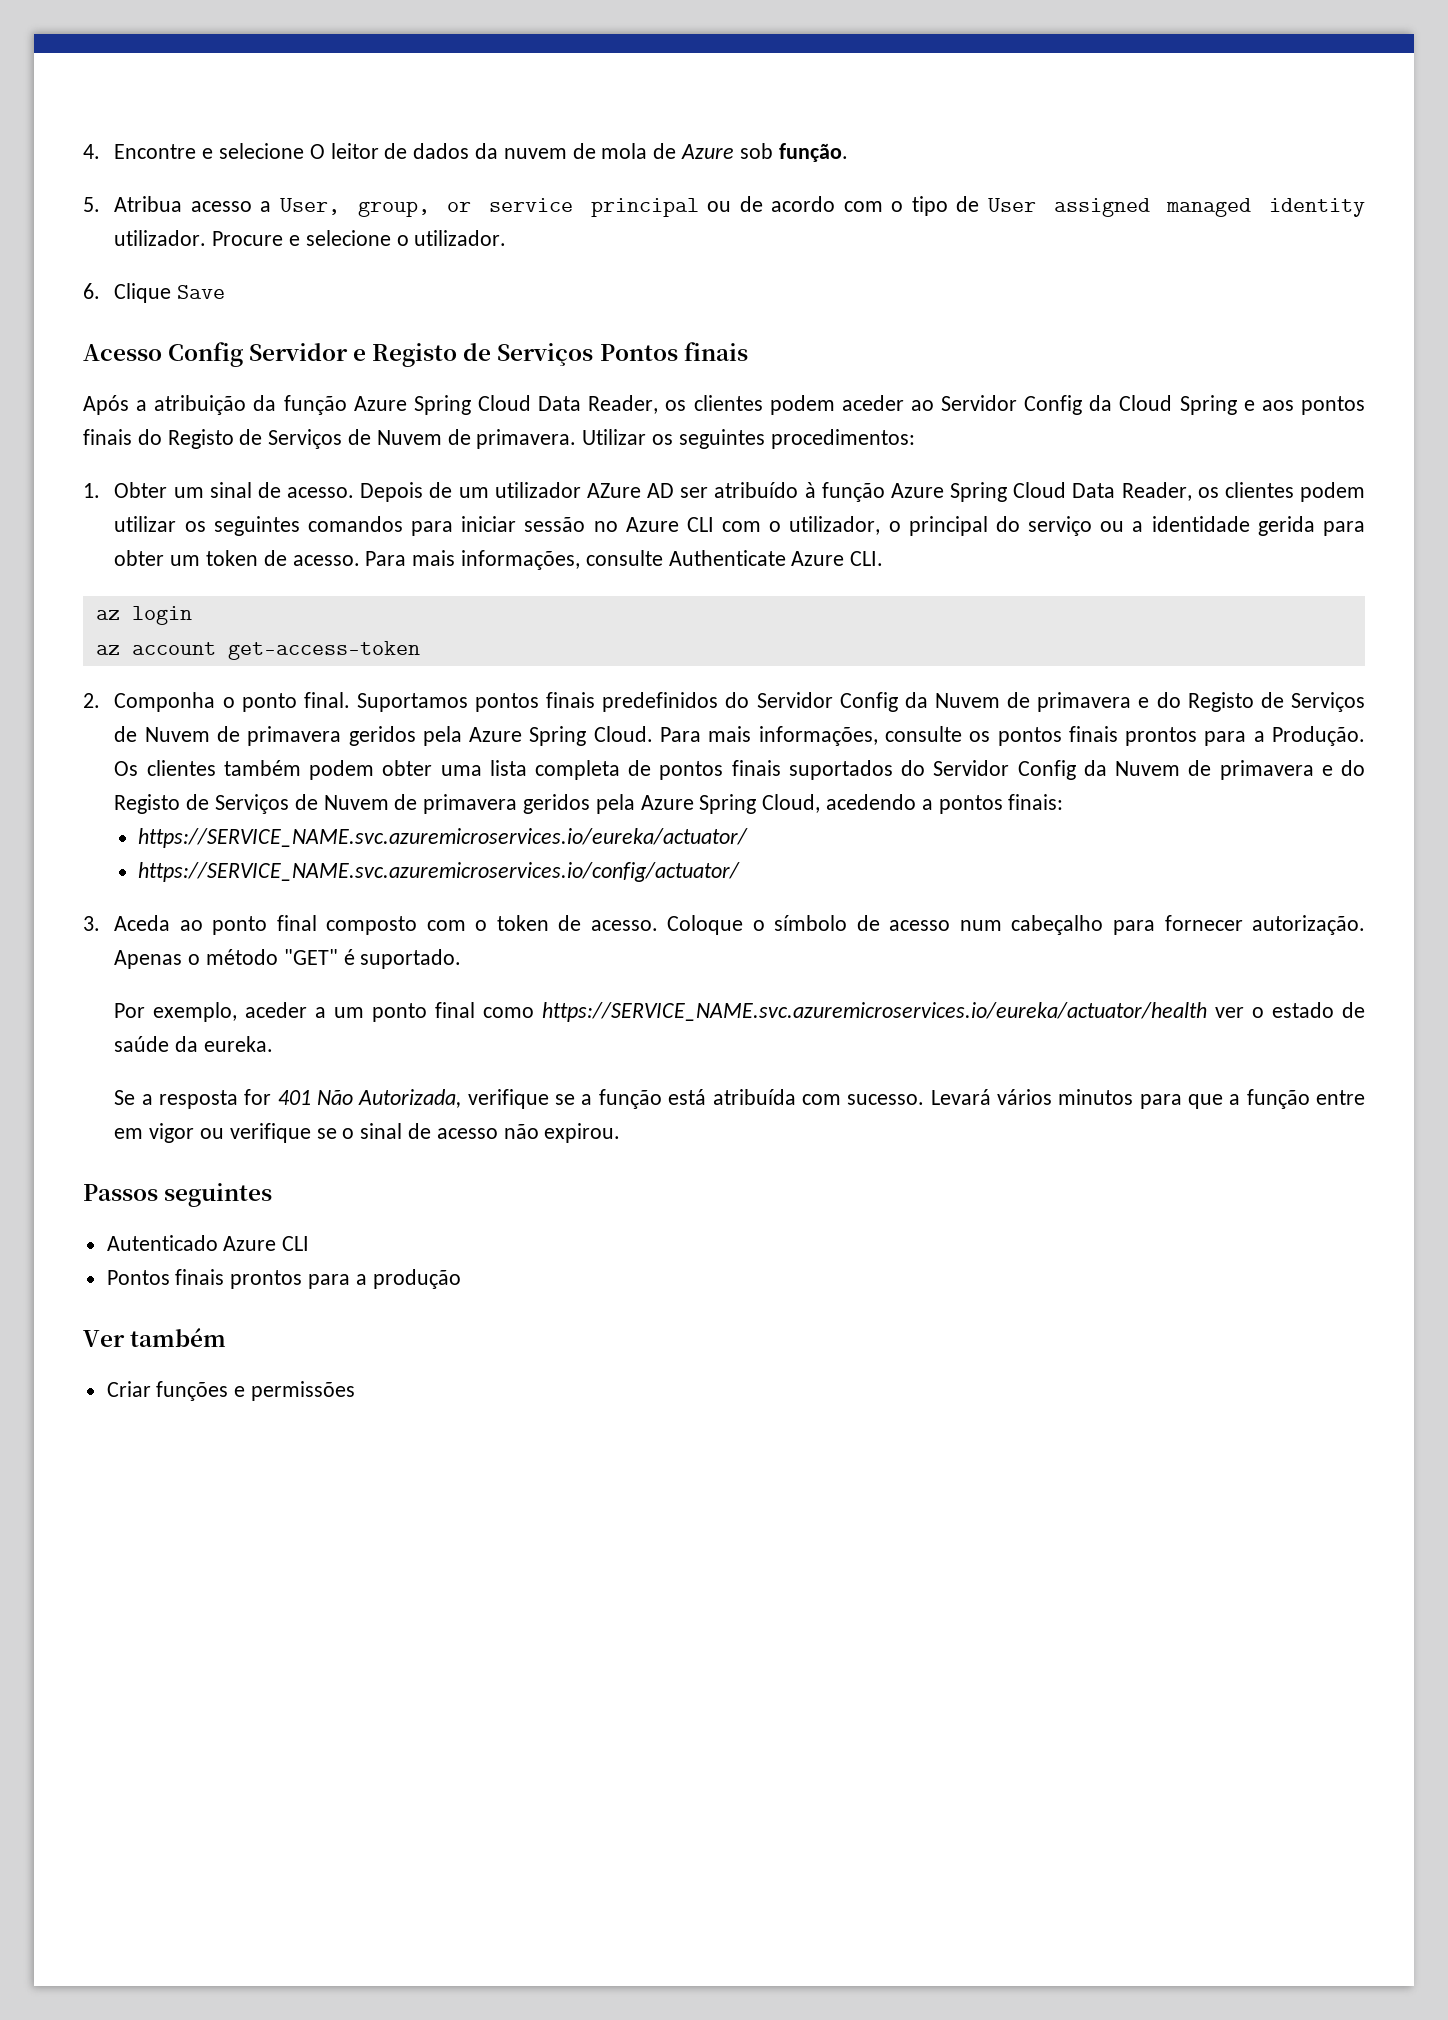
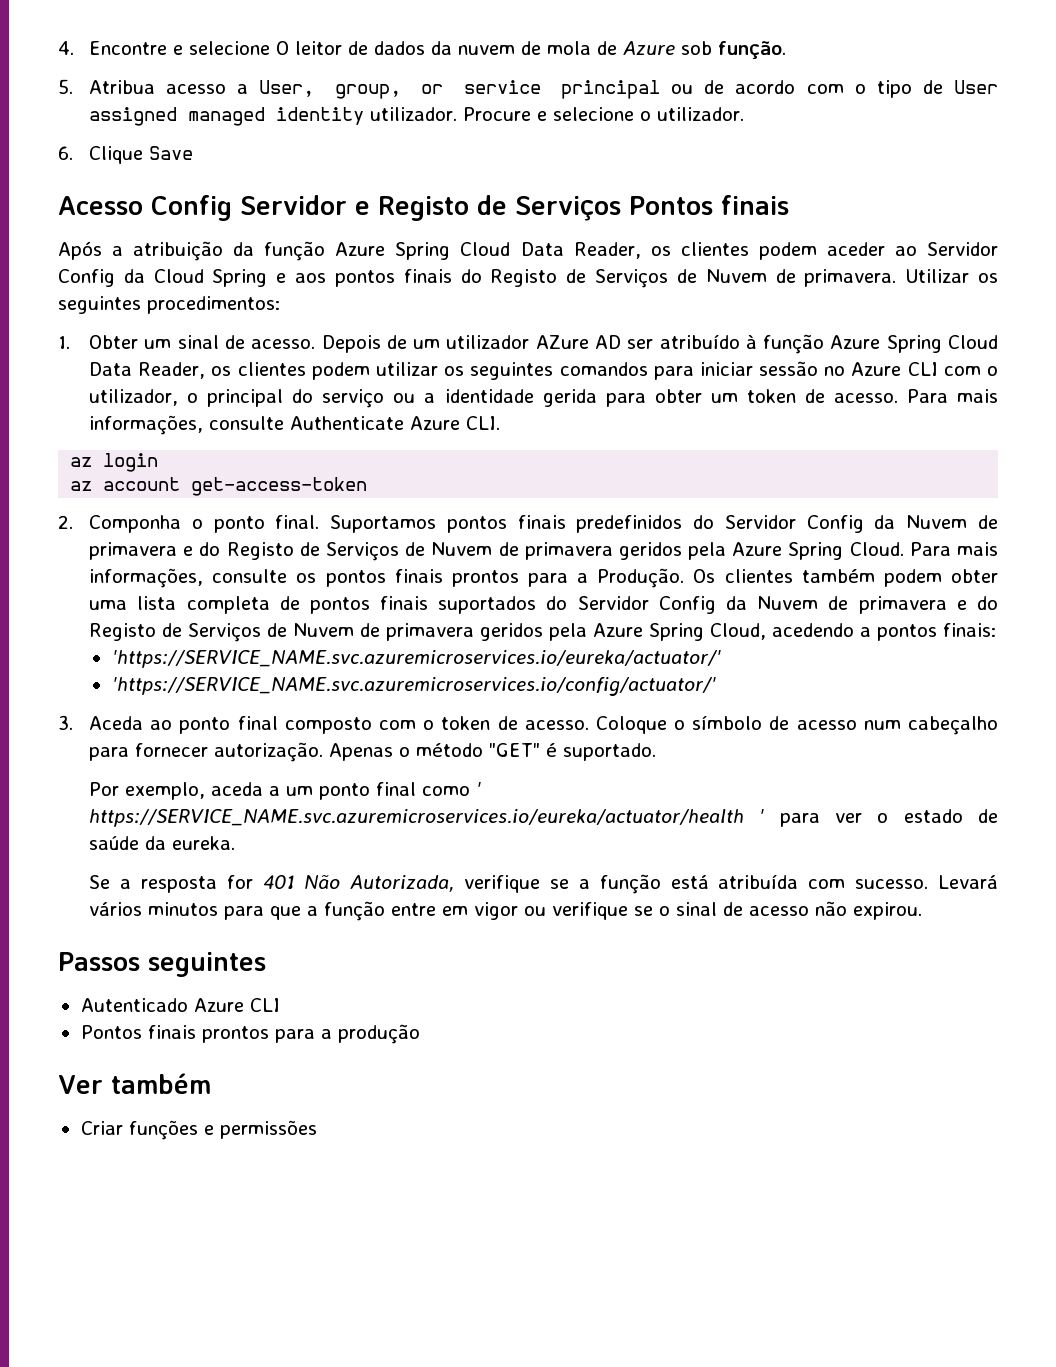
[138,828,749,848] [138,862,741,882] https://SERVICE_NAME.svc.azuremicroservices.io/eureka/actuator/ // https://SERVICE_NAME.svc.azuremicroservices.io/config/actuator/ -> [111,650,721,668] [111,677,716,696] 'https://SERVICE_NAME.svc.azuremicroservices.io/eureka/actuator/' // 'https://SERVICE_NAME.svc.azuremicroservices.io/config/actuator/'
[245,1002,308,1018] aceder -> [211,782,264,796] aceda
[542,1002,1208,1022] https://SERVICE_NAME.svc.azuremicroservices.io/eureka/actuator/health -> [476,782,482,796] [89,809,820,827] ' https://SERVICE_NAME.svc.azuremicroservices.io/eureka/actuator/health ' para

